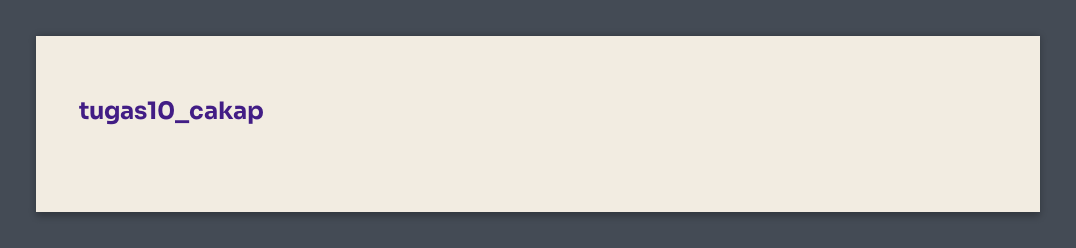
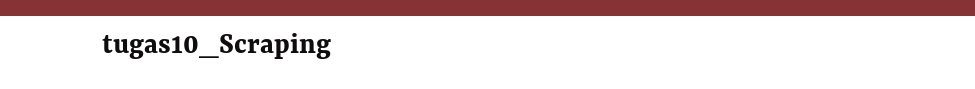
[79,100,264,125] tugas10_cakap -> [102,33,331,59] tugas10_Scraping

